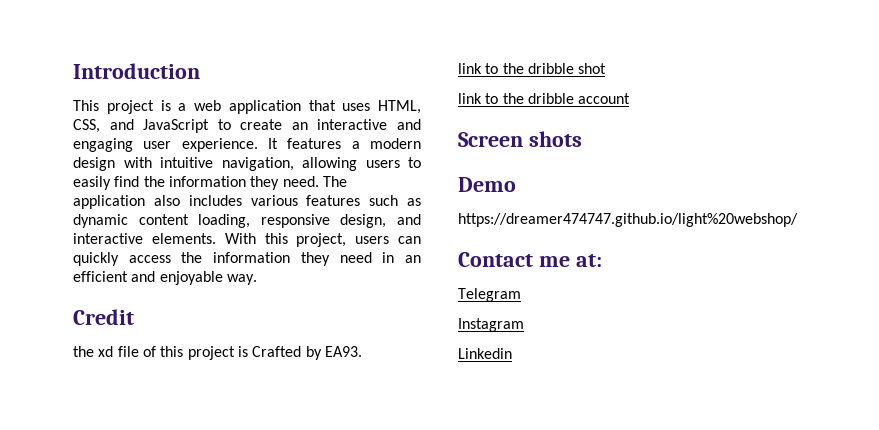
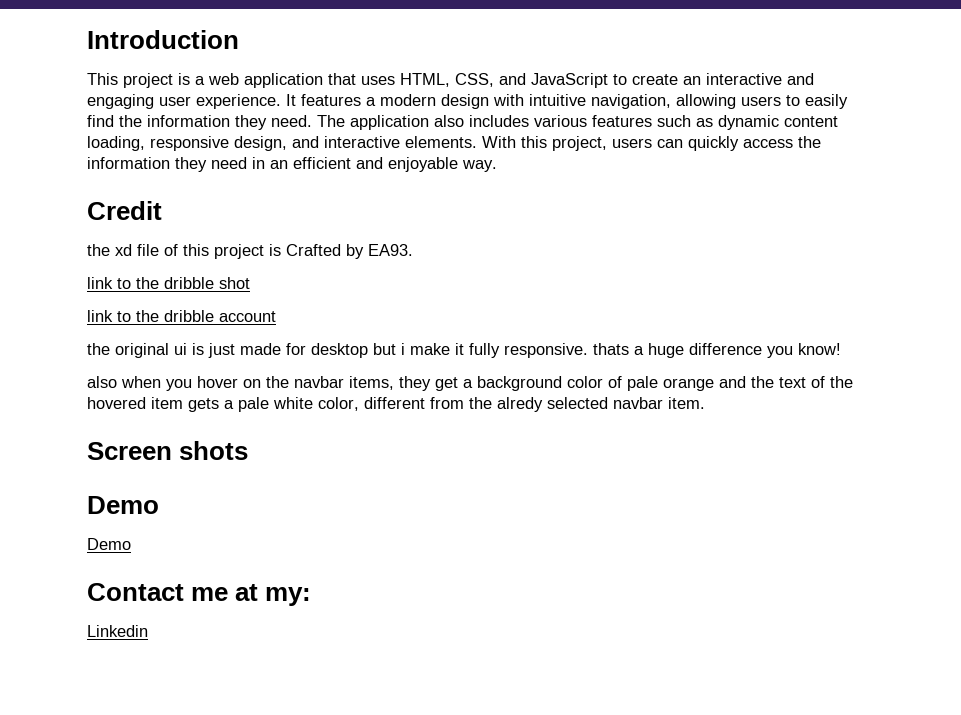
(631, 98) none -> [87,343,841,358] [87,376,853,391] [87,397,705,412] // the original ui is just made for desktop but i make it fully responsive. thats a huge difference you know! // also when you hover on the navbar items, they get a background color of pale orange and the text of the hovered item gets a pale white color, different from the alredy selected navbar item.
[458,213,798,227] https://dreamer474747.github.io/light%20webshop/ -> [87,538,131,550] Demo
[575,254,602,267] [458,288,521,302] [458,318,524,332] at: // Telegram // Instagram -> [235,584,312,606] at my:

